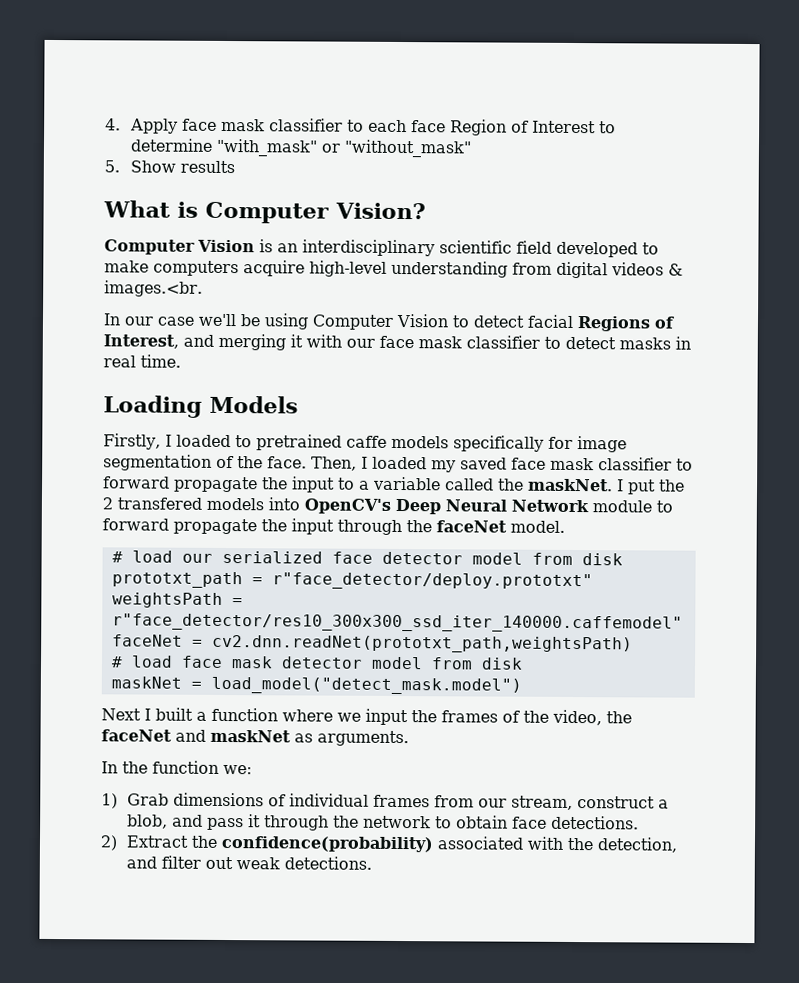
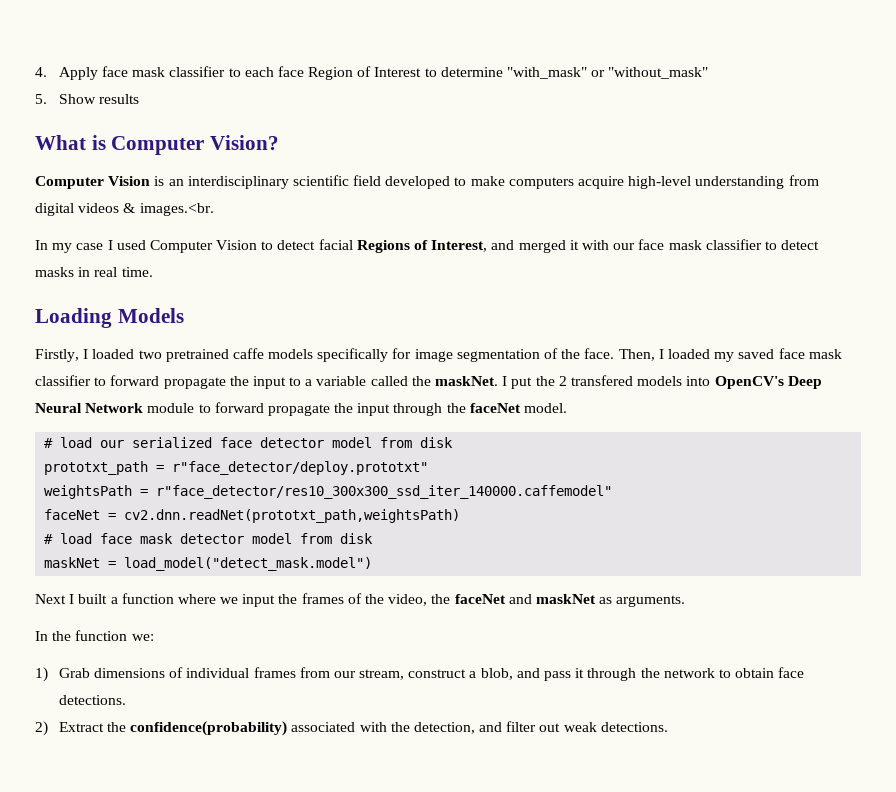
[124,313,309,330] our case we'll be using -> [52,240,146,253] my case I used
[218,333,286,351] merging -> [518,240,566,253] merged
[234,435,252,448] to -> [138,350,162,359] two

